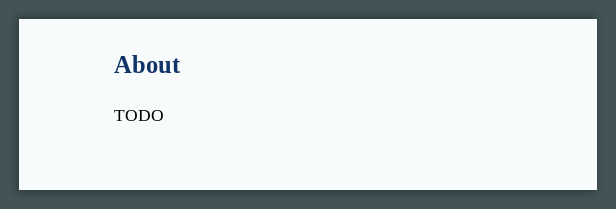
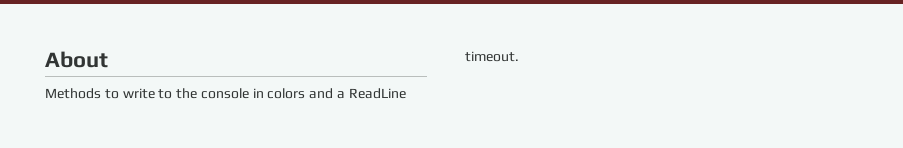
[114,110,164,121] TODO -> [45,88,406,99] [465,51,519,62] Methods to write to the console in colors and a ReadLine timeout.

